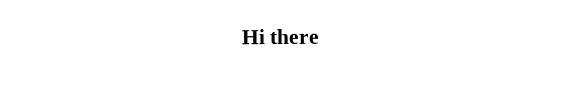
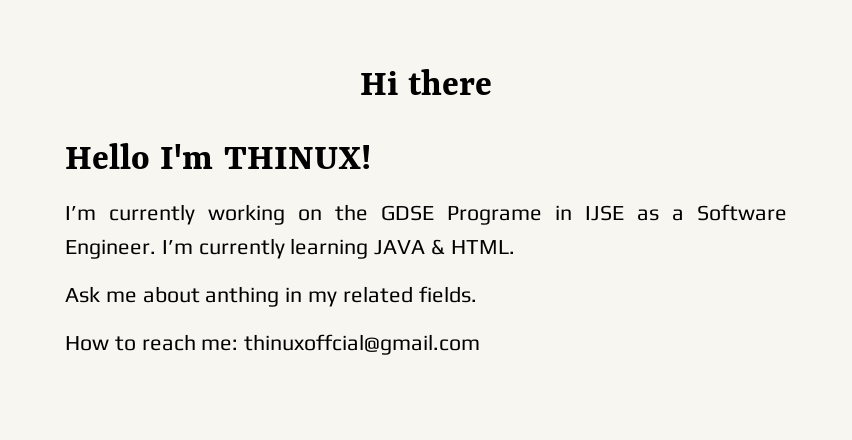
(320, 36) none -> [65,143,371,169] [65,204,787,225] [65,238,515,259] [65,286,477,307] [65,334,481,355] // Hello I'm THINUX! // I’m currently working on the GDSE Programe in IJSE as a Software Engineer. I’m currently learning JAVA & HTML. // Ask me about anthing in my related fields. // How to reach me: thinuxoffcial@gmail.com

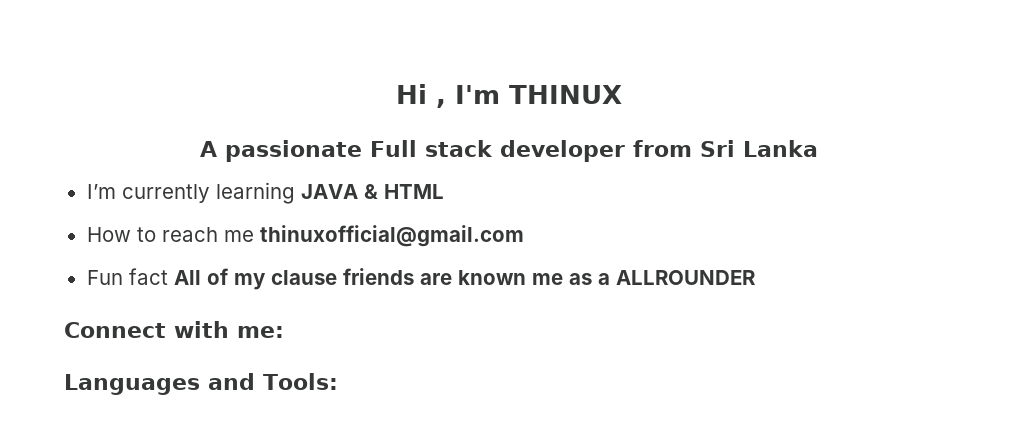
[408,69,493,95] [65,143,371,169] [65,204,787,225] [65,238,515,259] [65,286,477,307] [65,334,481,355] there // Hello I'm THINUX! // I’m currently working on the GDSE Programe in IJSE as a Software Engineer. I’m currently learning JAVA & HTML. // Ask me about anthing in my related fields. // How to reach me: thinuxoffcial@gmail.com -> [435,85,622,108] [199,140,818,162] [86,182,444,204] [86,225,524,247] [86,268,756,290] [64,321,284,338] [64,373,338,395] , I'm THINUX // A passionate Full stack developer from Sri Lanka // I’m currently learning JAVA & HTML // How to reach me thinuxofficial@gmail.com // Fun fact All of my clause friends are known me as a ALLROUNDER // Connect with me: // Languages and Tools:

